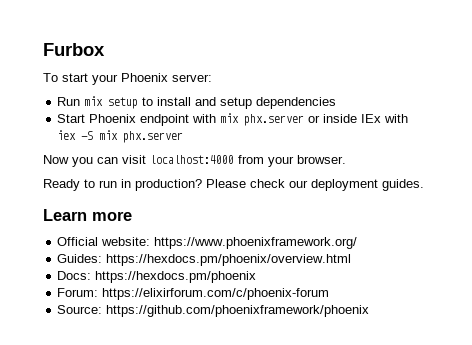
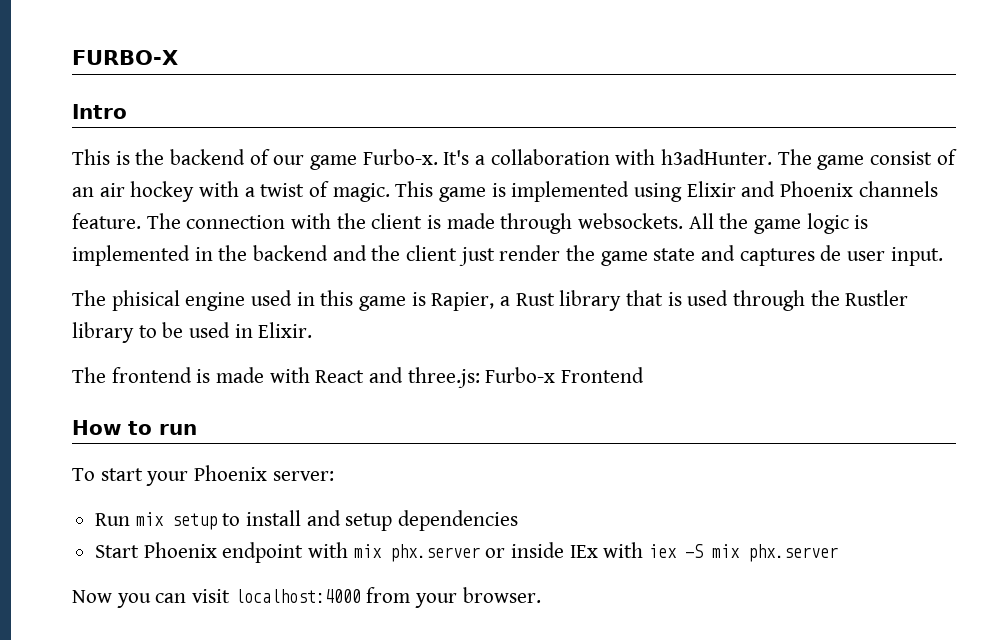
[43,43,105,56] Furbox -> [72,50,178,65] [72,104,127,119] [72,149,957,170] [72,181,938,202] [72,213,869,234] [72,245,943,266] [72,290,909,311] [72,322,313,343] [72,367,645,388] [72,420,197,435] FURBO-X // Intro // This is the backend of our game Furbo-x. It's a collaboration with h3adHunter. The game consist of an air hockey with a twist of magic. This game is implemented using Elixir and Phoenix channels feature. The connection with the client is made through websockets. All the game logic is implemented in the backend and the client just render the game state and captures de user input. // The phisical engine used in this game is Rapier, a Rust library that is used through the Rustler library to be used in Elixir. // The frontend is made with React and three.js: Furbo-x Frontend // How to run
[43,179,424,191] [43,209,132,221] [57,237,358,249] [57,254,352,266] [57,271,257,283] [57,288,330,300] [57,305,370,317] // Ready to run in production? Please check our deployment guides. // Learn more // Official website: https://www.phoenixframework.org/ // Guides: https://hexdocs.pm/phoenix/overview.html // Docs: https://hexdocs.pm/phoenix // Forum: https://elixirforum.com/c/phoenix-forum // Source: https://github.com/phoenixframework/phoenix -> (541, 595) none

